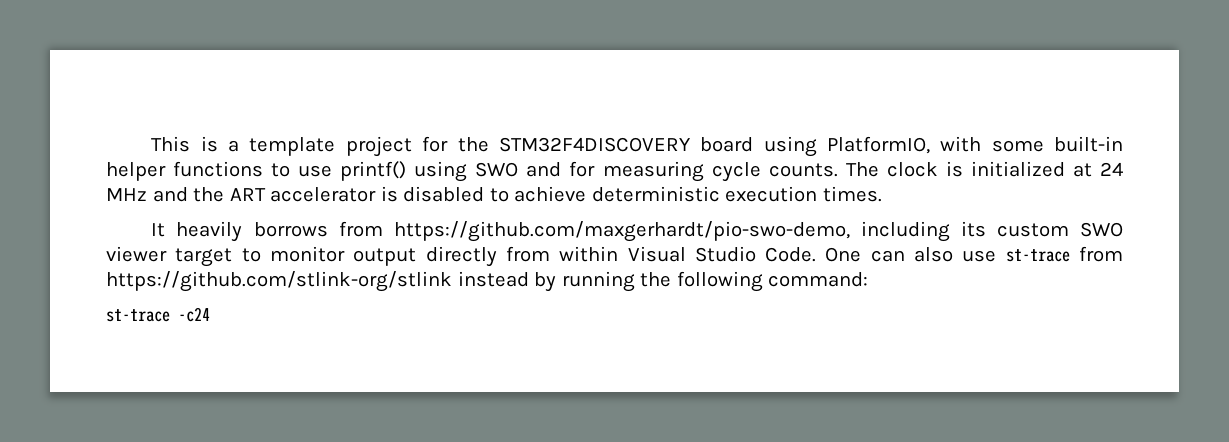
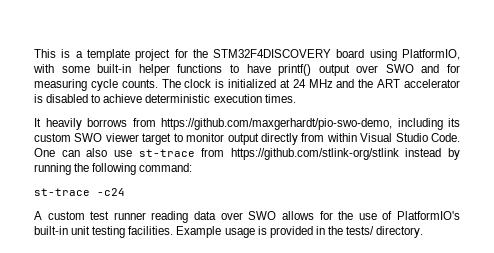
[298,161,468,182] use printf() using -> [246,64,379,76] have printf() output over
(210, 314) none -> [34,211,461,223] [34,226,424,238] // A custom test runner reading data over SWO allows for the use of PlatformIO's built-in unit testing facilities. Example usage is provided in the tests/ directory.

